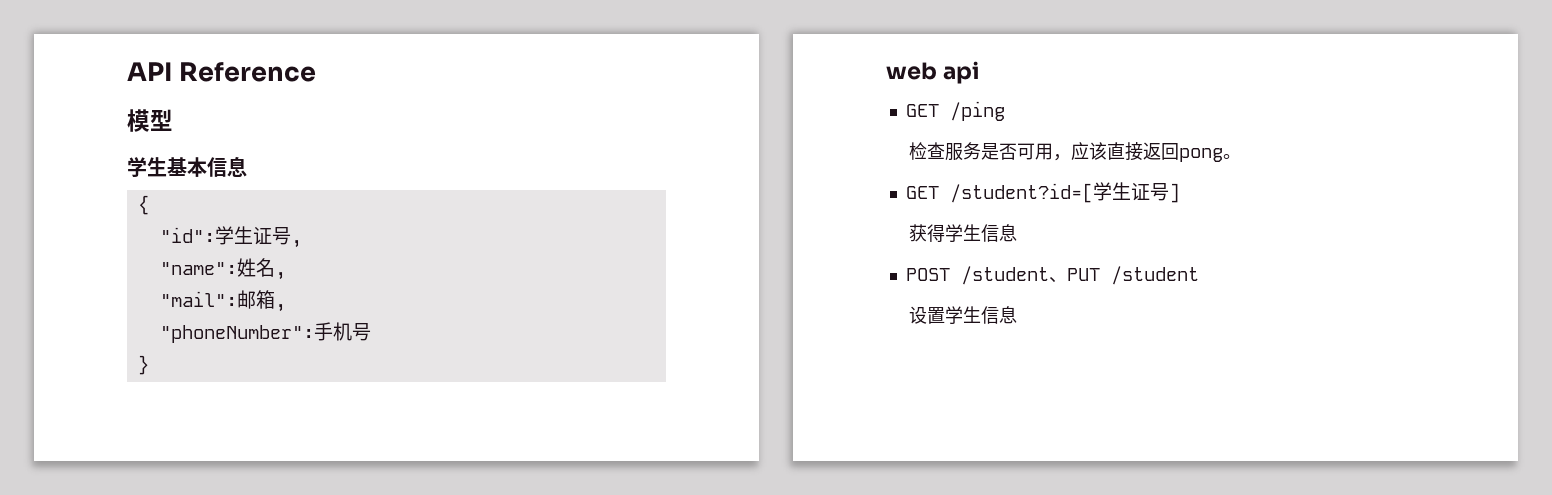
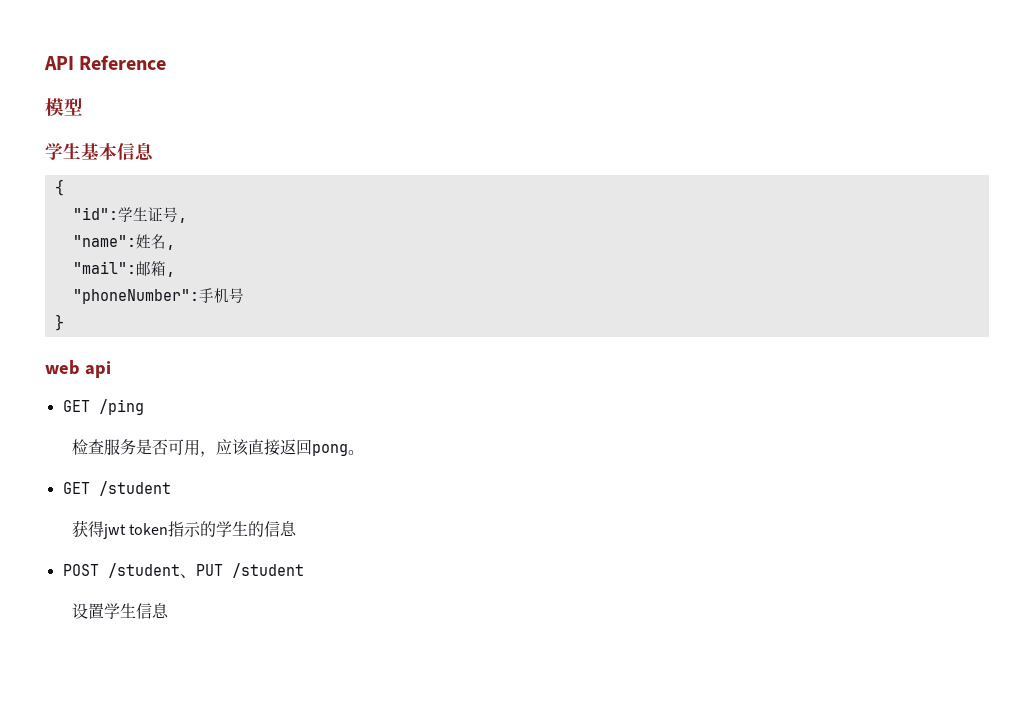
[949,182,1180,203] [909,224,982,242] /student?id=[学生证号] // 获得学生 -> [98,481,171,496] [72,520,265,539] /student // 获得jwt token指示的学生的

